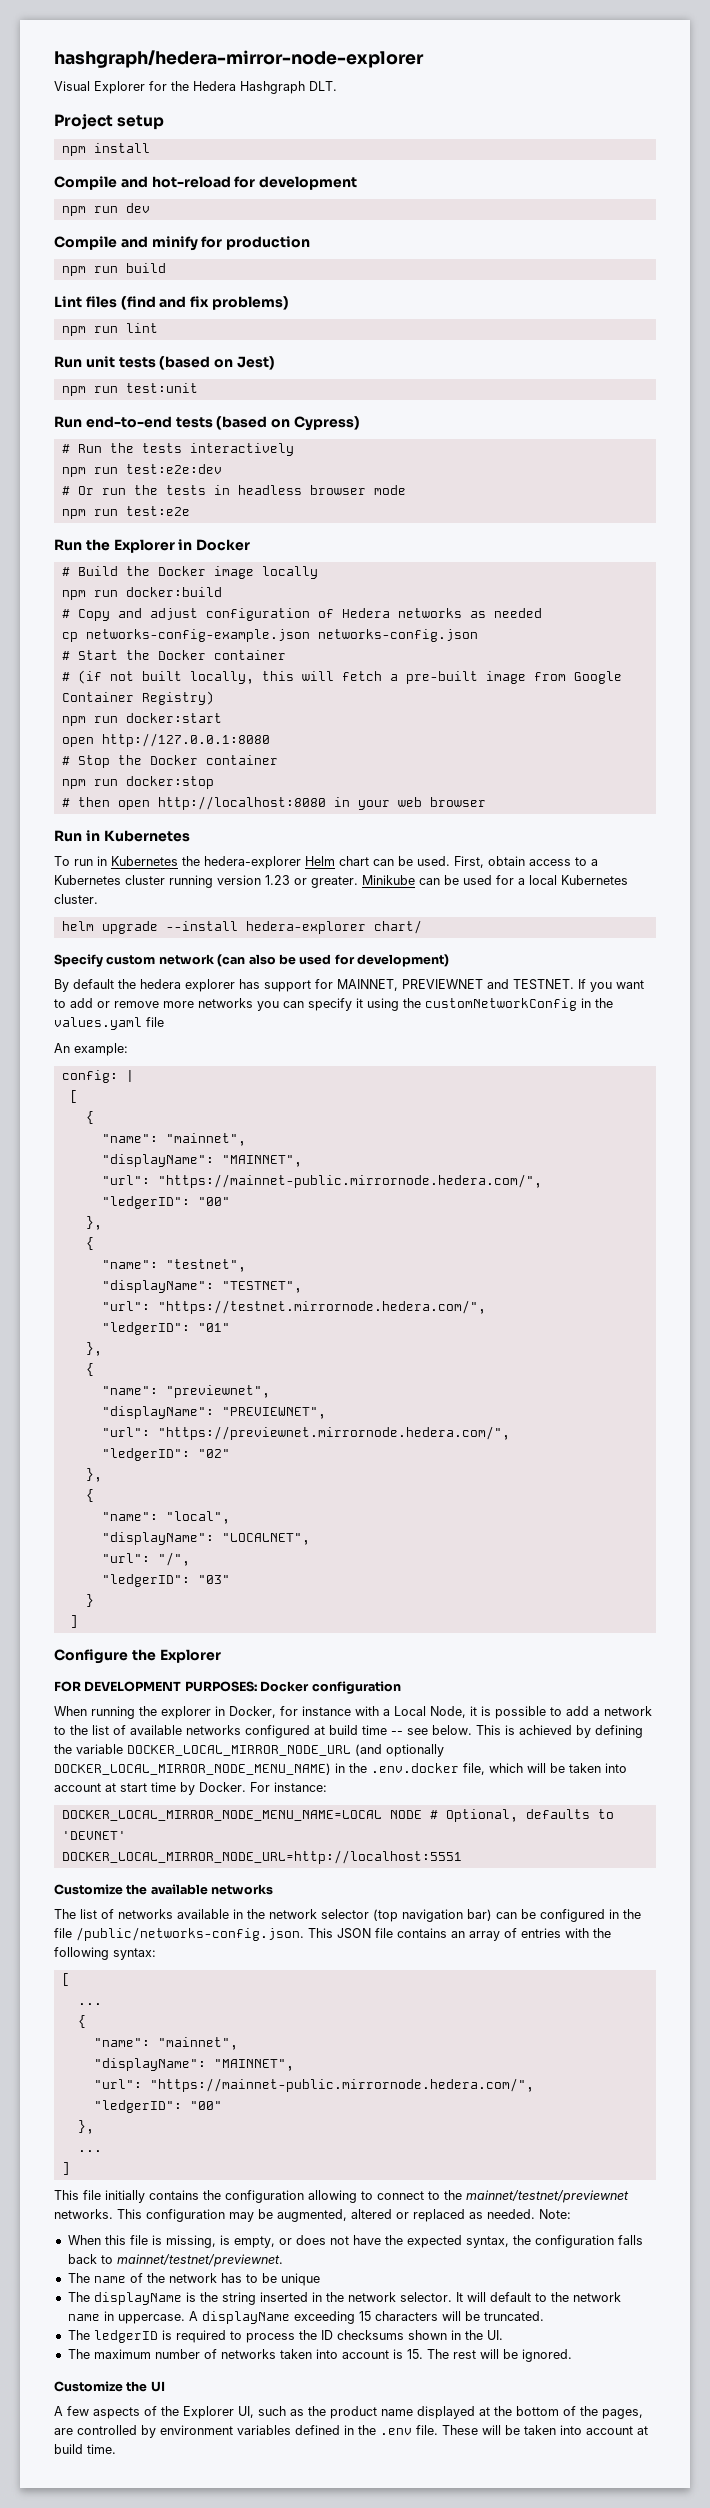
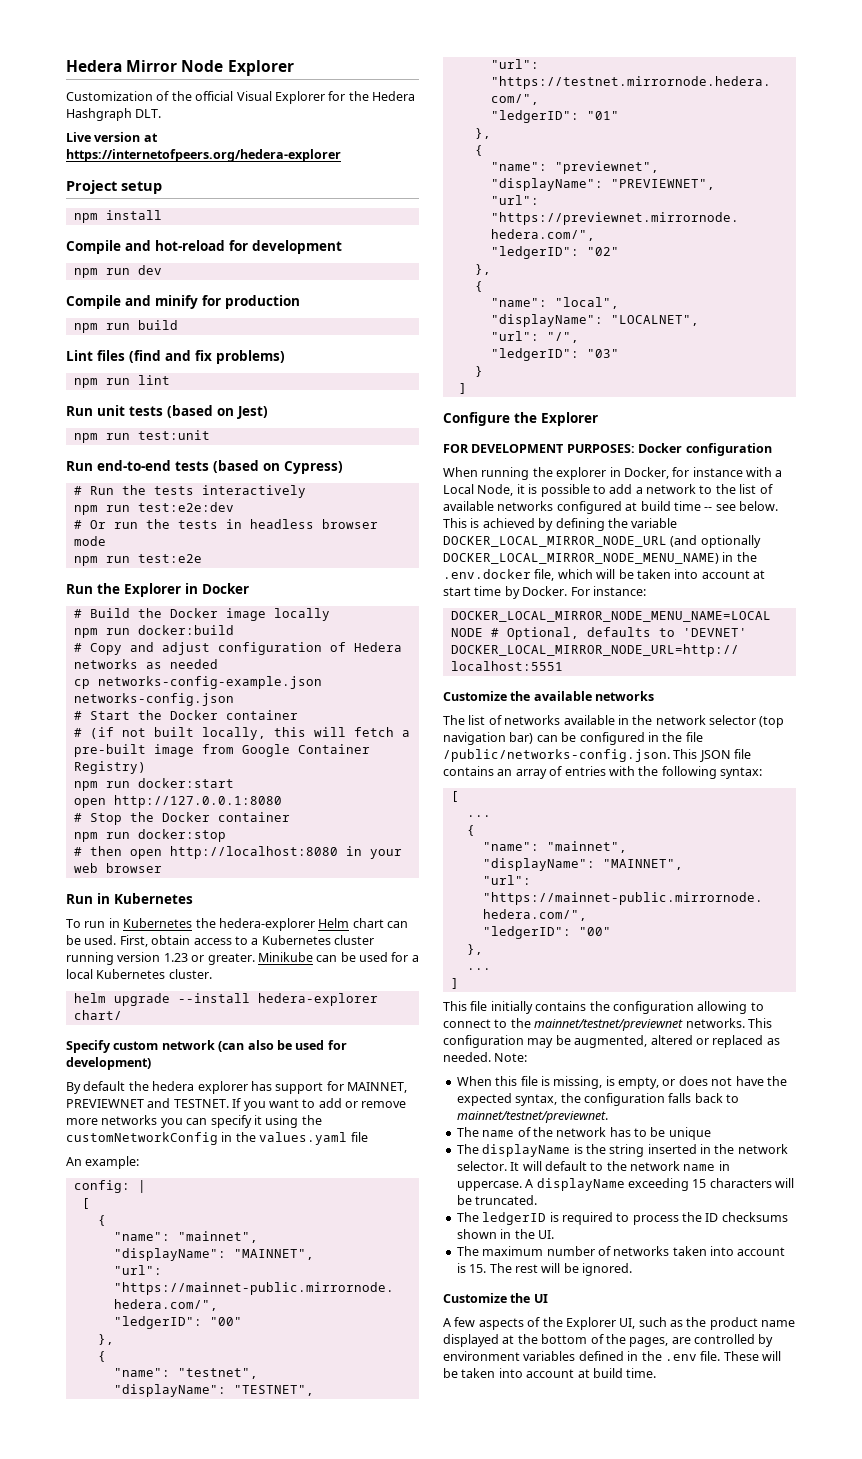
[54,50,424,68] hashgraph/hedera-mirror-node-explorer // -> [66,60,294,76] [66,91,234,101] Hedera Mirror Node Explorer // Customization of the official
(337, 86) none -> [66,132,158,142] [66,149,341,162] // Live version at https://internetofpeers.org/hedera-explorer

